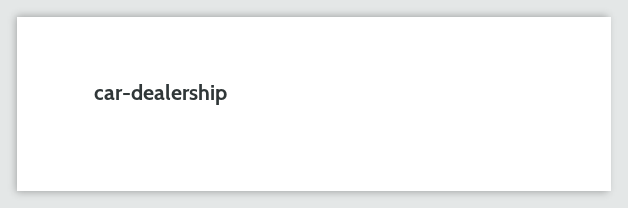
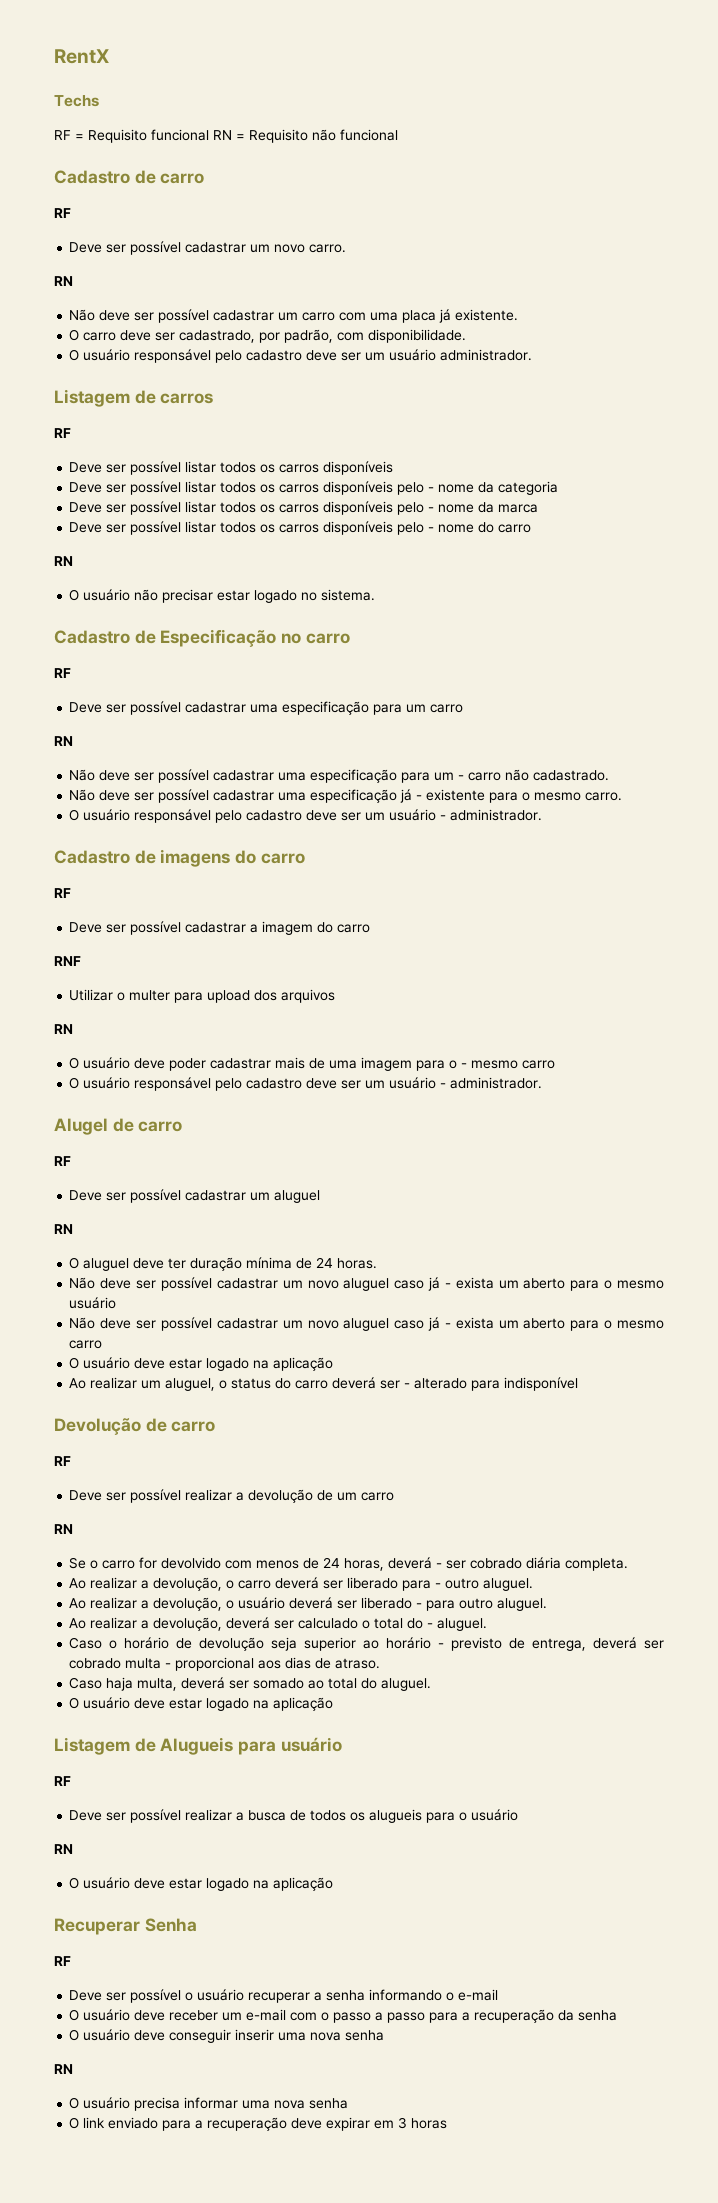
[94,84,227,105] car-dealership -> [54,49,109,64] [54,95,99,107] [54,129,398,143] [54,170,205,184] [54,208,71,218] [69,241,347,255] [54,276,73,286] [69,309,519,323] [69,329,467,343] [69,349,533,363] [54,389,214,407] [54,428,71,438] [69,461,394,475] [69,481,559,495] [69,501,539,515] [69,521,532,535] [54,556,73,566] [69,589,376,603] [54,629,350,647] [54,668,71,678] [69,701,464,715] [54,736,73,746] [69,769,610,783] [69,789,623,803] [69,809,543,823] [54,849,305,867] [54,888,71,898] [69,921,371,935] [54,956,81,966] [69,989,336,1003] [54,1024,73,1034] [69,1057,556,1071] [69,1077,543,1091] [54,1118,183,1135] [54,1156,71,1166] [69,1189,321,1203] [54,1224,73,1234] [69,1257,378,1271] [69,1277,665,1291] [69,1297,117,1309] [69,1317,665,1331] [69,1340,103,1349] [69,1357,334,1371] [69,1377,579,1391] [54,1418,216,1435] [54,1456,71,1466] [69,1489,395,1503] [54,1524,73,1534] [69,1557,629,1571] [69,1577,534,1591] [69,1597,548,1611] [69,1617,488,1631] [69,1637,664,1651] [69,1657,381,1671] [69,1677,432,1691] [69,1697,334,1711] [54,1737,342,1755] [54,1776,71,1786] [69,1809,519,1823] [54,1844,73,1854] [69,1877,334,1891] [54,1918,197,1935] [54,1956,71,1966] [69,1989,499,2003] [69,2009,618,2023] [69,2029,385,2043] [54,2064,73,2074] [69,2097,349,2111] [69,2117,448,2131] RentX // Techs // RF = Requisito funcional RN = Requisito não funcional // Cadastro de carro // RF // Deve ser possível cadastrar um novo carro. // RN // Não deve ser possível cadastrar um carro com uma placa já existente. // O carro deve ser cadastrado, por padrão, com disponibilidade. // O usuário responsável pelo cadastro deve ser um usuário administrador. // Listagem de carros // RF // Deve ser possível listar todos os carros disponíveis // Deve ser possível listar todos os carros disponíveis pelo - nome da categoria // Deve ser possível listar todos os carros disponíveis pelo - nome da marca // Deve ser possível listar todos os carros disponíveis pelo - nome do carro // RN // O usuário não precisar estar logado no sistema. // Cadastro de Especificação no carro // RF // Deve ser possível cadastrar uma especificação para um carro // RN // Não deve ser possível cadastrar uma especificação para um - carro não cadastrado. // Não deve ser possível cadastrar uma especificação já - existente para o mesmo carro. // O usuário responsável pelo cadastro deve ser um usuário - administrador. // Cadastro de imagens do carro // RF // Deve ser possível cadastrar a imagem do carro // RNF // Utilizar o multer para upload dos arquivos // RN // O usuário deve poder cadastrar mais de uma imagem para o - mesmo carro // O usuário responsável pelo cadastro deve ser um usuário - administrador. // Alugel de carro // RF // Deve ser possível cadastrar um aluguel // RN // O aluguel deve ter duração mínima de 24 horas. // Não deve ser possível cadastrar um novo aluguel caso já - exista um aberto para o mesmo usuário // Não deve ser possível cadastrar um novo aluguel caso já - exista um aberto para o mesmo carro // O usuário deve estar logado na aplicação // Ao realizar um aluguel, o status do carro deverá ser - alterado para indisponível // Devolução de carro // RF // Deve ser possível realizar a devolução de um carro // RN // Se o carro for devolvido com menos de 24 horas, deverá - ser cobrado diária completa. // Ao realizar a devolução, o carro deverá ser liberado para - outro aluguel. // Ao realizar a devolução, o usuário deverá ser liberado - para outro aluguel. // Ao realizar a devolução, deverá ser calculado o total do - aluguel. // Caso o horário de devolução seja superior ao horário - previsto de entrega, deverá ser cobrado multa - proporcional aos dias de atraso. // Caso haja multa, deverá ser somado ao total do aluguel. // O usuário deve estar logado na aplicação // Listagem de Alugueis para usuário // RF // Deve ser possível realizar a busca de todos os alugueis para o usuário // RN // O usuário deve estar logado na aplicação // Recuperar Senha // RF // Deve ser possível o usuário recuperar a senha informando o e-mail // O usuário deve receber um e-mail com o passo a passo para a recuperação da senha // O usuário deve conseguir inserir uma nova senha // RN // O usuário precisa informar uma nova senha // O link enviado para a recuperação deve expirar em 3 horas

